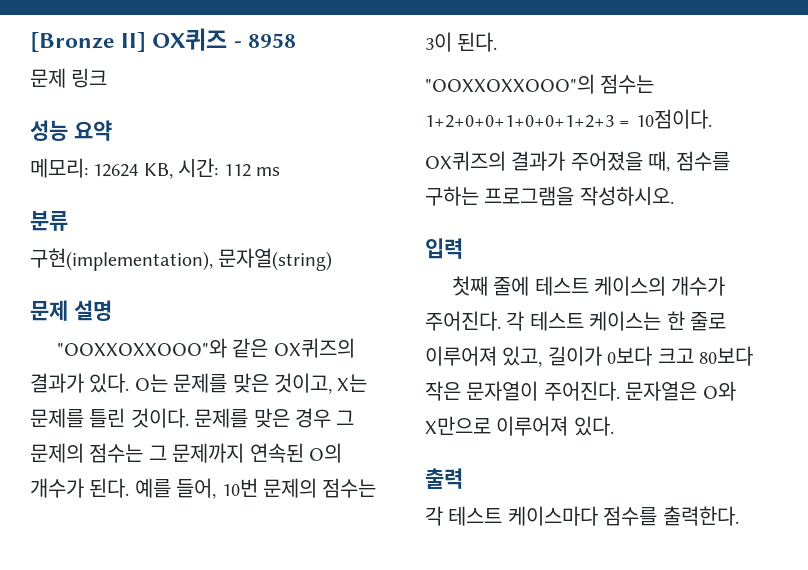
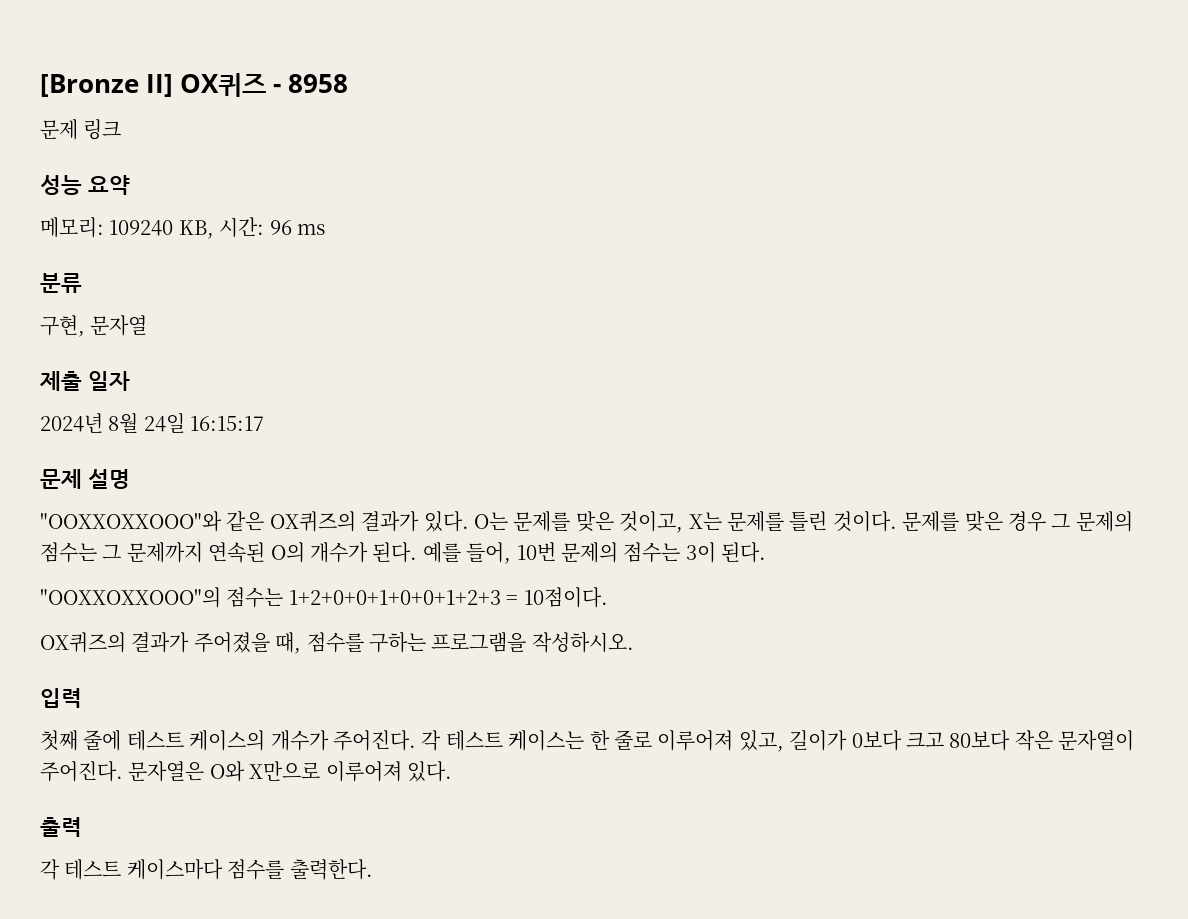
[93,164,139,177] 12624 -> [109,220,174,236] 109240
[223,164,251,177] 112 -> [269,220,292,235] 96
[30,248,333,271] 구현(implementation), 문자열(string) -> [40,315,148,337] [40,371,130,391] [40,412,265,433] 구현, 문자열 // 제출 일자 // 2024년 8월 24일 16:15:17

